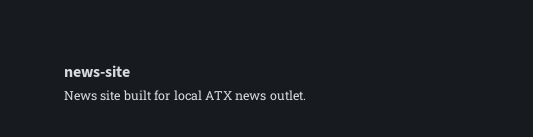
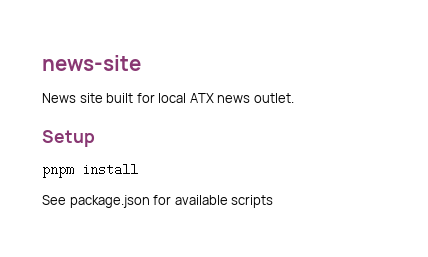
(306, 95) none -> [42,130,95,147] [42,163,138,178] [42,195,274,208] // Setup // pnpm install // See package.json for available scripts

